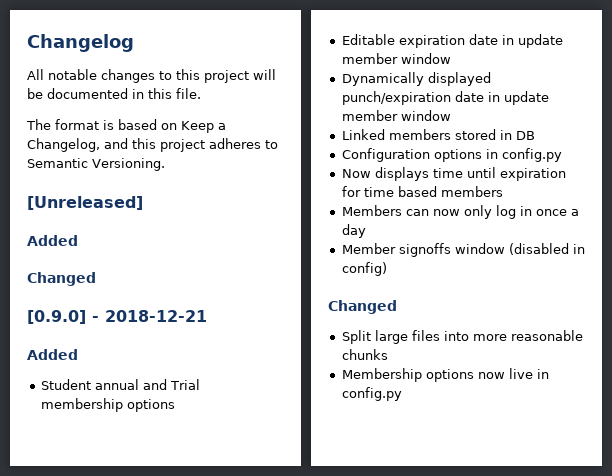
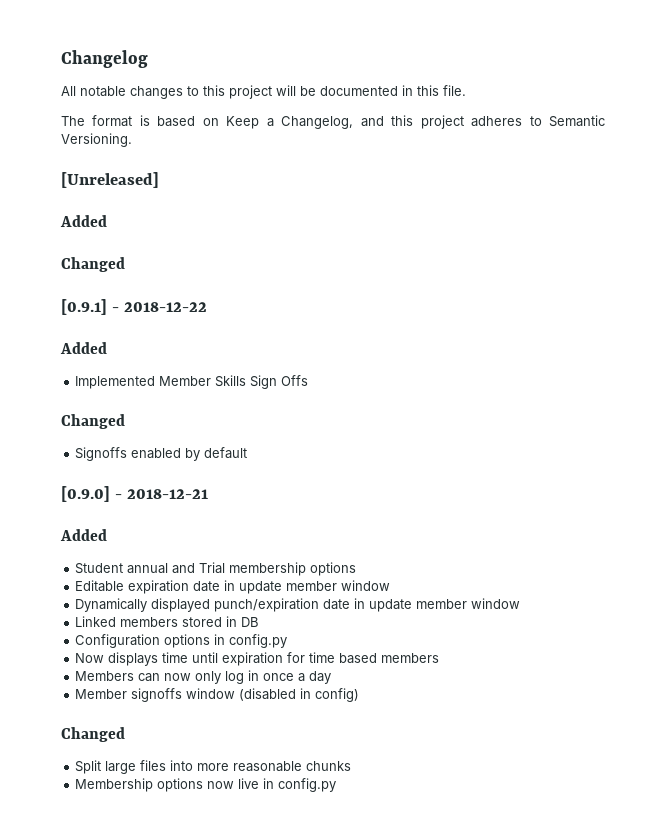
(96, 279) none -> [61,299,207,315] [60,342,107,354] [75,375,309,389] [61,414,125,429] [75,447,248,461] // [0.9.1] - 2018-12-22 // Added // Implemented Member Skills Sign Offs // Changed // Signoffs enabled by default

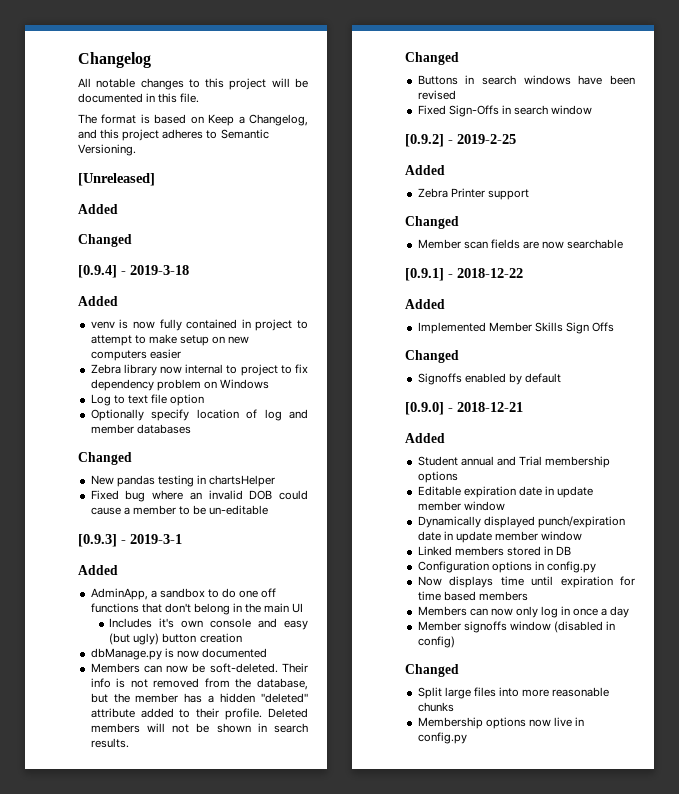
(125, 264) none -> [78,265,189,278] [78,296,118,306] [90,319,308,331] [90,334,250,346] [90,349,181,361] [90,364,308,376] [90,379,269,391] [90,394,205,406] [90,409,308,421] [90,424,191,434] [78,452,132,465] [90,475,276,487] [90,490,308,502] [90,505,269,515] [78,534,182,547] [78,565,118,575] [90,588,277,600] [90,603,304,615] [109,618,308,630] [109,633,242,645] [90,648,267,660] [90,663,308,673] [90,678,308,690] [90,693,308,703] [90,708,308,720] [90,723,308,733] [90,738,129,748] [405,52,459,65] [417,75,635,85] [417,90,456,100] [417,105,593,117] [405,134,516,147] [405,165,445,175] [417,188,529,200] [405,216,459,229] [417,239,624,249] // [0.9.4] - 2019-3-18 // Added // venv is now fully contained in project to attempt to make setup on new computers easier // Zebra library now internal to project to fix dependency problem on Windows // Log to text file option // Optionally specify location of log and member databases // Changed // New pandas testing in chartsHelper // Fixed bug where an invalid DOB could cause a member to be un-editable // [0.9.3] - 2019-3-1 // Added // AdminApp, a sandbox to do one off functions that don't belong in the main UI // Includes it's own console and easy (but ugly) button creation // dbManage.py is now documented // Members can now be soft-deleted. Their info is not removed from the database, but the member has a hidden "deleted" attribute added to their profile. Deleted members will not be shown in search results. // Changed // Buttons in search windows have been revised // Fixed Sign-Offs in search window // [0.9.2] - 2019-2-25 // Added // Zebra Printer support // Changed // Member scan fields are now searchable

